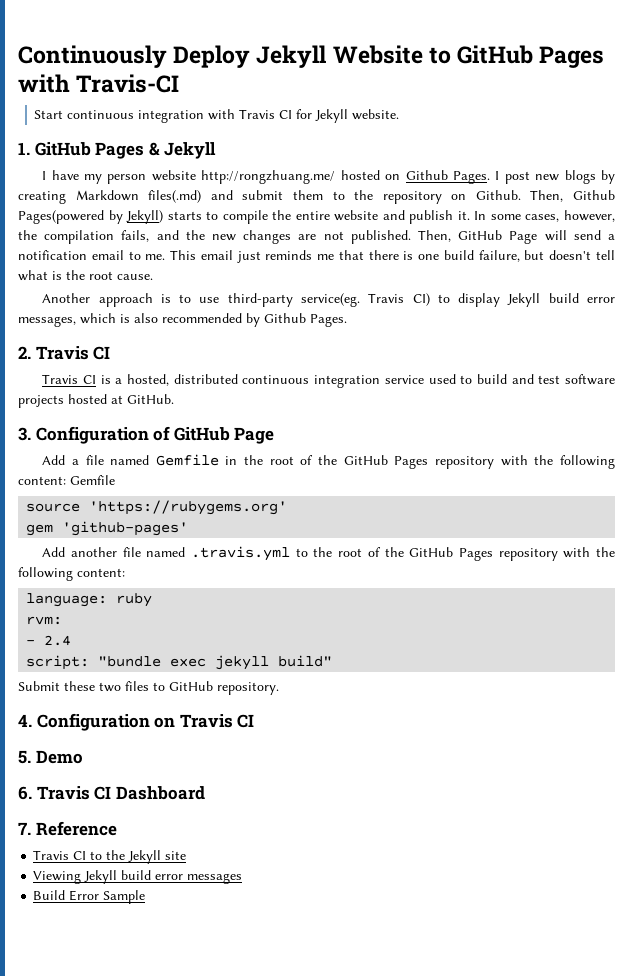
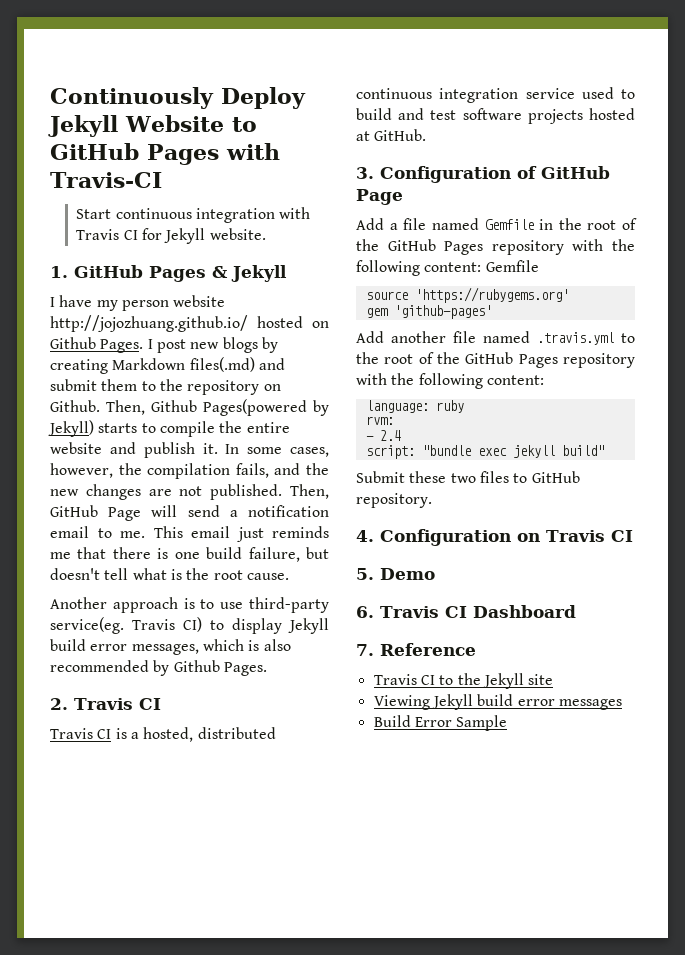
[201,170,336,184] http://rongzhuang.me/ -> [50,315,248,332] http://jojozhuang.github.io/

